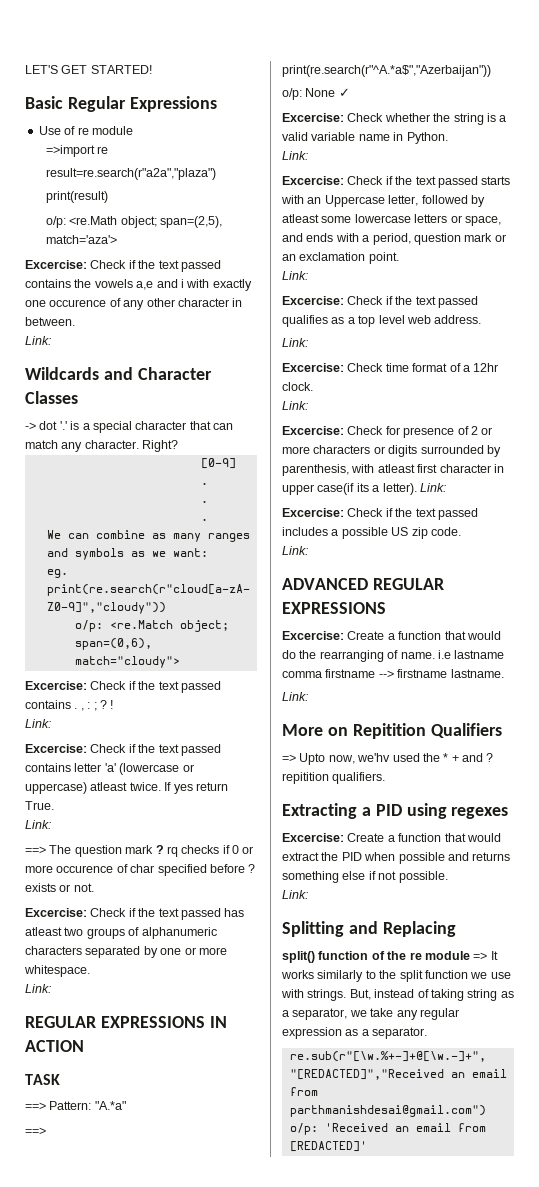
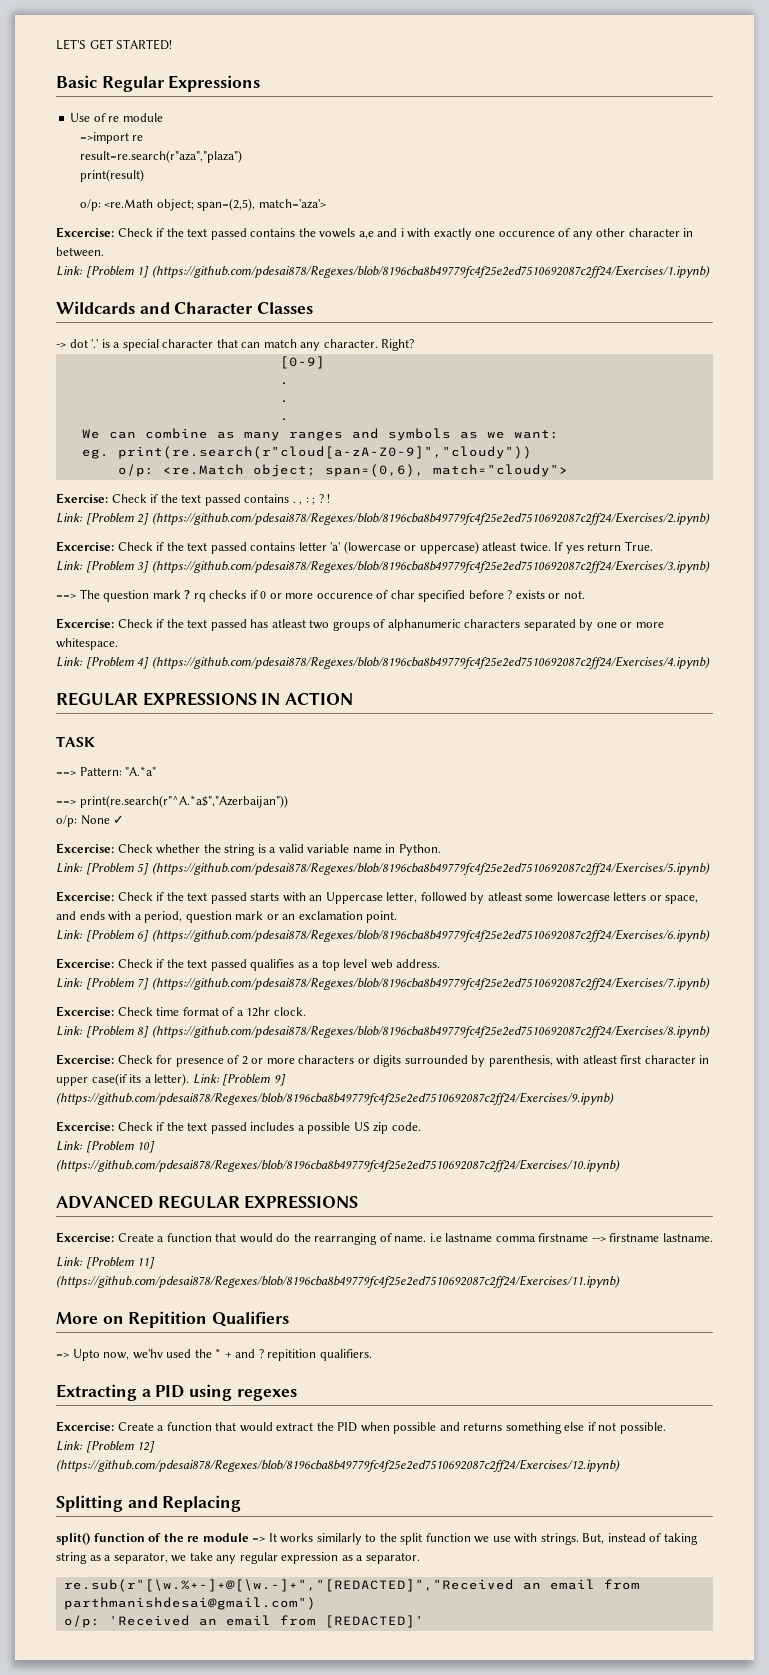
[45,168,216,180] result=re.search(r"a2a","plaza") -> [79,150,242,163] result=re.search(r"aza","plaza")
(51, 340) none -> [85,265,710,278] [Problem 1] (https://github.com/pdesai878/Regexes/blob/8196cba8b49779fc4f25e2ed7510692087c2ff24/Exercises/1.ipynb)
[25,681,87,690] Excercise: -> [56,493,108,504] Exercise:
(51, 723) none -> [85,512,710,525] [Problem 2] (https://github.com/pdesai878/Regexes/blob/8196cba8b49779fc4f25e2ed7510692087c2ff24/Exercises/2.ipynb)
(51, 824) none -> [85,560,710,573] [Problem 3] (https://github.com/pdesai878/Regexes/blob/8196cba8b49779fc4f25e2ed7510692087c2ff24/Exercises/3.ipynb)
(51, 988) none -> [85,656,710,669] [Problem 4] (https://github.com/pdesai878/Regexes/blob/8196cba8b49779fc4f25e2ed7510692087c2ff24/Exercises/4.ipynb)
(308, 155) none -> [85,862,710,875] [Problem 5] (https://github.com/pdesai878/Regexes/blob/8196cba8b49779fc4f25e2ed7510692087c2ff24/Exercises/5.ipynb)
(308, 275) none -> [85,929,710,942] [Problem 6] (https://github.com/pdesai878/Regexes/blob/8196cba8b49779fc4f25e2ed7510692087c2ff24/Exercises/6.ipynb)
(308, 342) none -> [85,977,710,990] [Problem 7] (https://github.com/pdesai878/Regexes/blob/8196cba8b49779fc4f25e2ed7510692087c2ff24/Exercises/7.ipynb)
(308, 405) none -> [85,1025,710,1038] [Problem 8] (https://github.com/pdesai878/Regexes/blob/8196cba8b49779fc4f25e2ed7510692087c2ff24/Exercises/8.ipynb)
(446, 487) none -> [222,1074,286,1086] [56,1092,614,1105] [Problem 9] (https://github.com/pdesai878/Regexes/blob/8196cba8b49779fc4f25e2ed7510692087c2ff24/Exercises/9.ipynb)
(308, 550) none -> [85,1141,156,1153] [56,1159,620,1172] [Problem 10] (https://github.com/pdesai878/Regexes/blob/8196cba8b49779fc4f25e2ed7510692087c2ff24/Exercises/10.ipynb)
(308, 696) none -> [85,1257,156,1269] [56,1275,620,1288] [Problem 11] (https://github.com/pdesai878/Regexes/blob/8196cba8b49779fc4f25e2ed7510692087c2ff24/Exercises/11.ipynb)
(308, 894) none -> [85,1441,156,1453] [56,1459,620,1472] [Problem 12] (https://github.com/pdesai878/Regexes/blob/8196cba8b49779fc4f25e2ed7510692087c2ff24/Exercises/12.ipynb)

